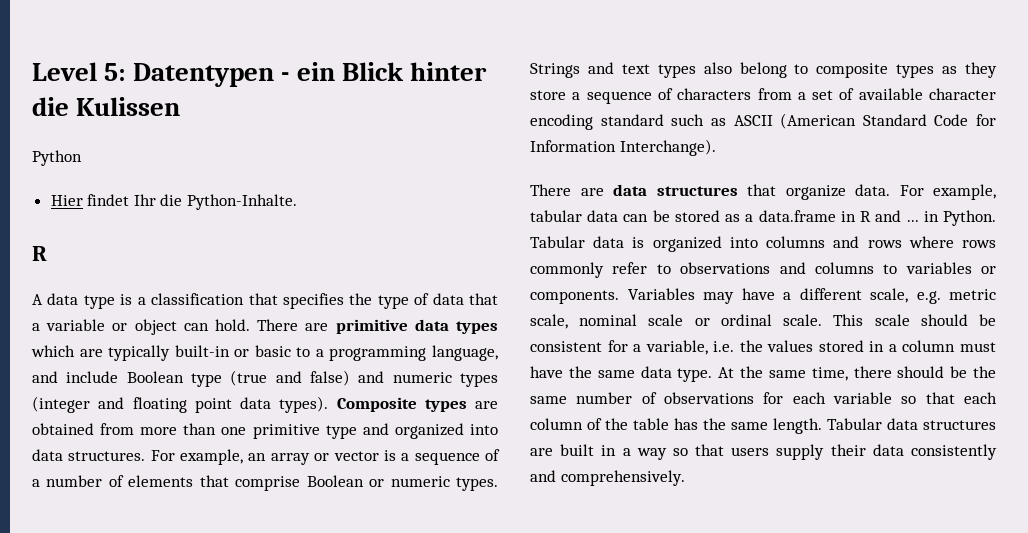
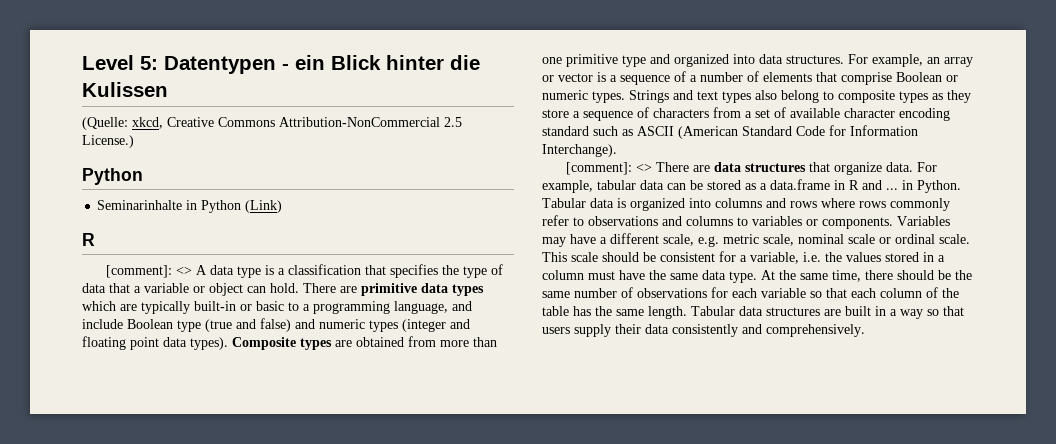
[32,150,82,166] [50,194,298,210] Python // Hier findet Ihr die Python-Inhalte. -> [82,117,462,130] [82,135,134,148] [82,168,143,185] [97,200,283,213] (Quelle: xkcd, Creative Commons Attribution-NonCommercial 2.5 License.) // Python // Seminarinhalte in Python (Link)
(47, 253) none -> [105,265,192,278] [comment]: <>
(716, 147) none -> [565,162,652,175] [comment]: <>

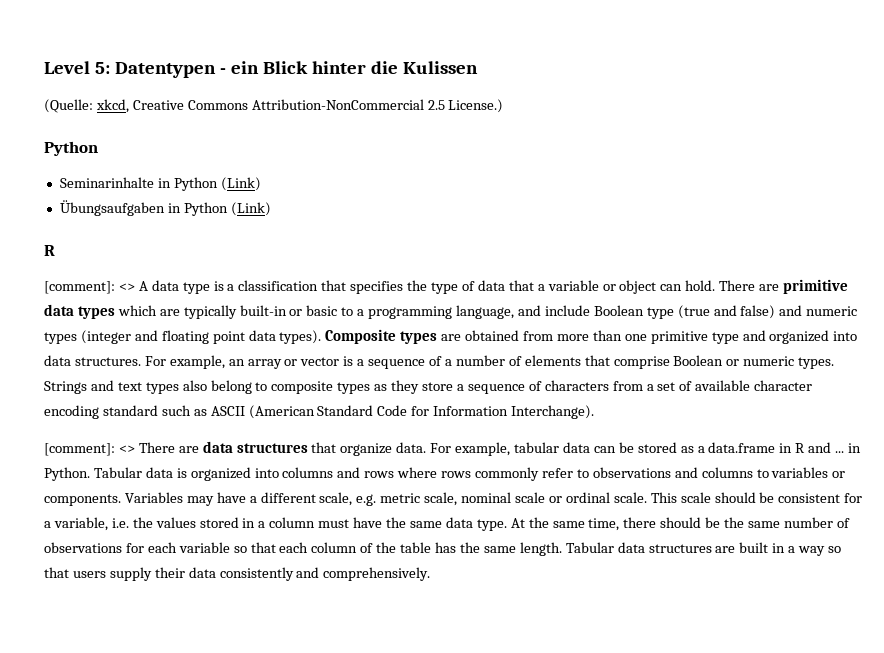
(283, 206) none -> [59,200,271,216] // Übungsaufgaben in Python (Link)

